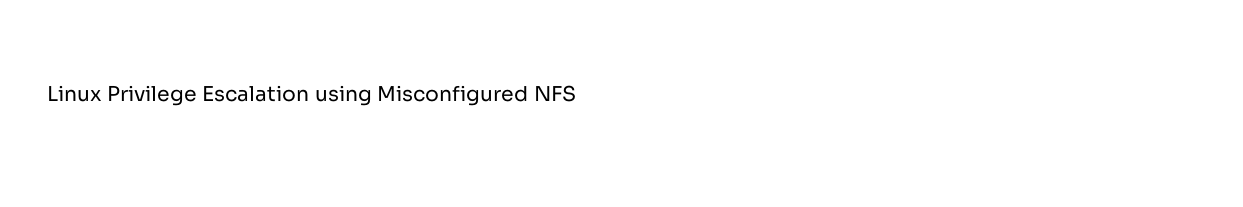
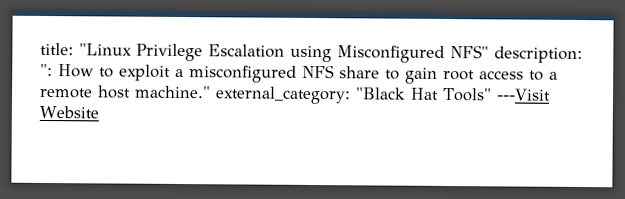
[47,85,102,102] Linux -> [40,42,132,56] title: "Linux
[533,85,576,102] NFS -> [450,45,583,64] [40,63,558,84] [40,85,551,105] [39,105,99,119] NFS" description: ": How to exploit a misconfigured NFS share to gain root access to a remote host machine." external_category: "Black Hat Tools" ---Visit Website

